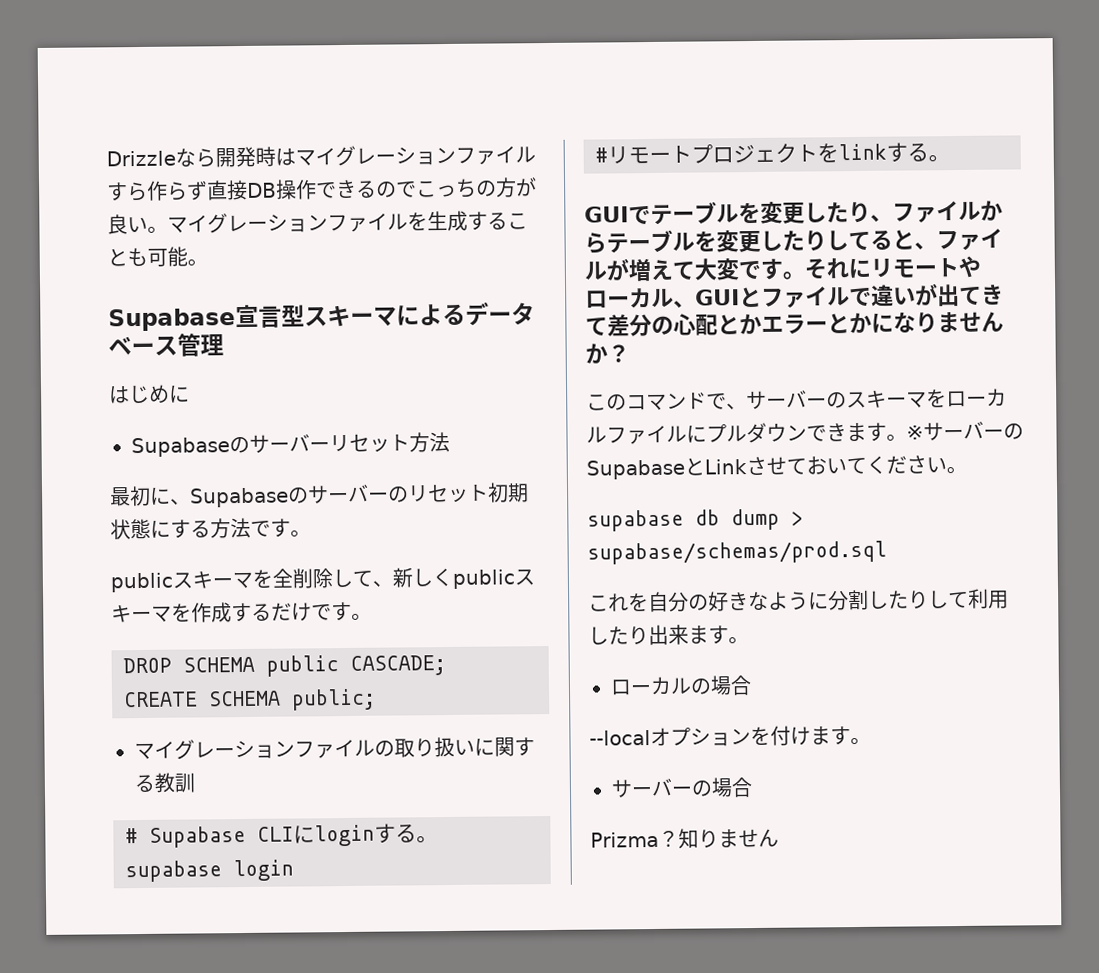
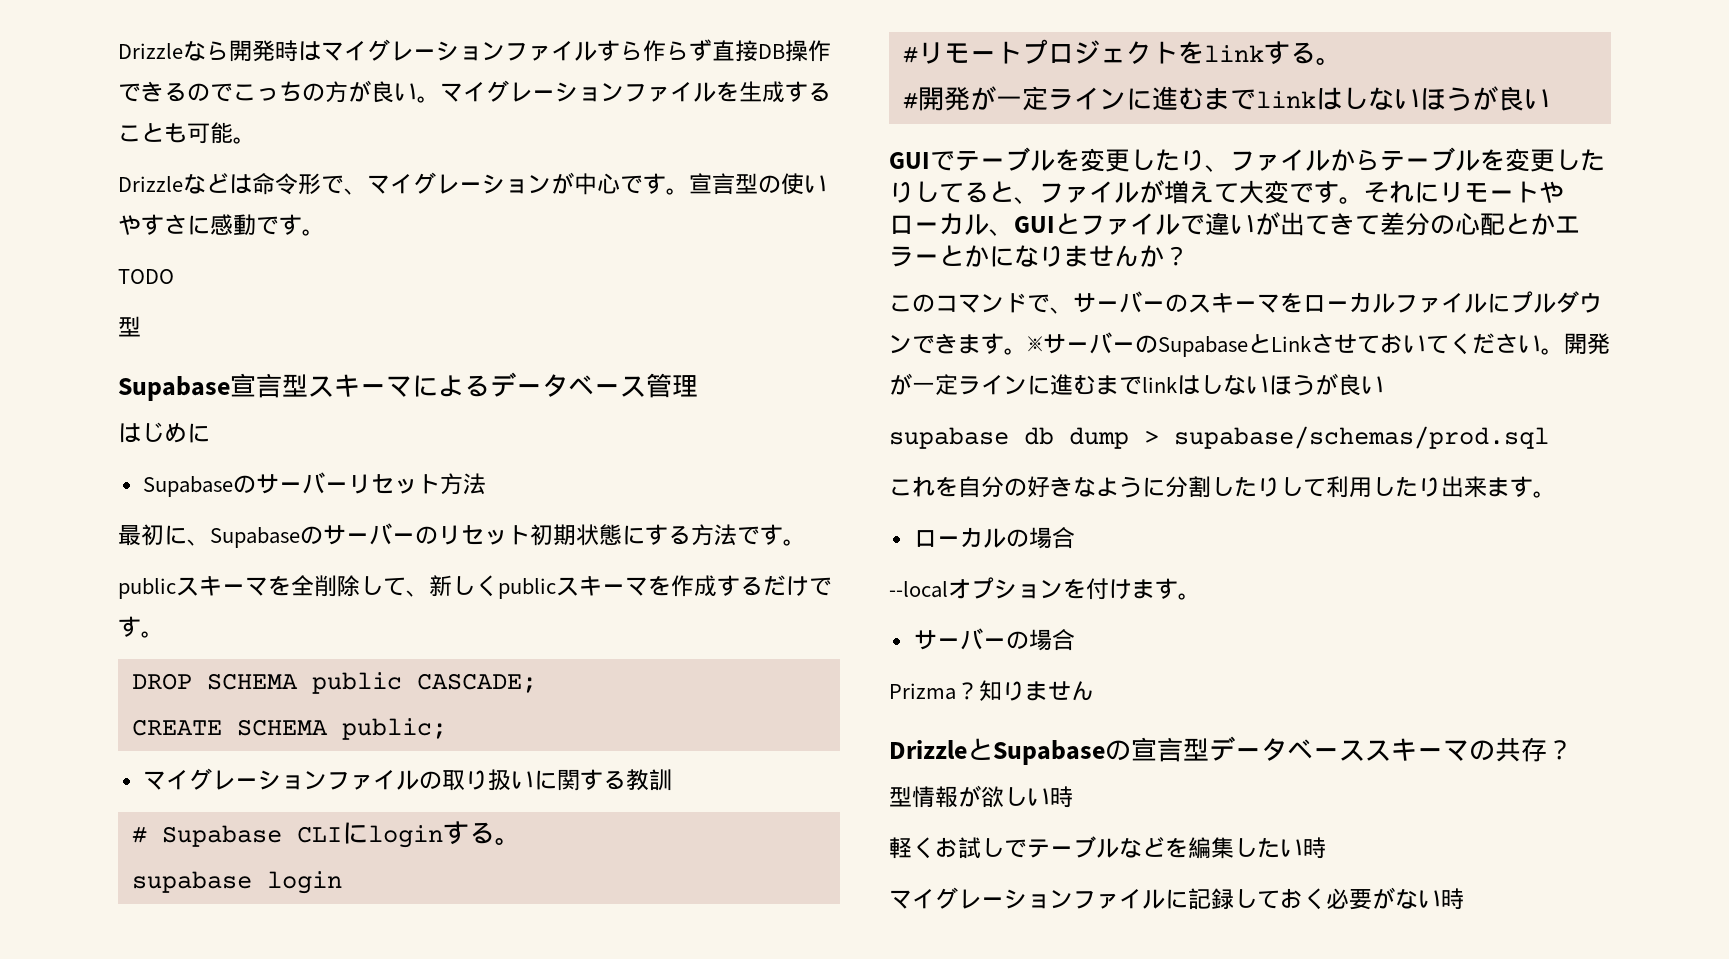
(208, 262) none -> [118,172,827,195] [118,214,325,236] [118,269,174,284] [118,316,141,337] // Drizzleなどは命令形で、マイグレーションが中心です。宣言型の使いやすさに感動です。 // TODO // 型
(950, 158) none -> [902,86,1550,111] // #開発が一定ラインに進むまでlinkはしないほうが良い
(967, 470) none -> [1564,333,1610,355] [889,373,1384,396] 開発が一定ラインに進むまでlinkはしないほうが良い
(779, 837) none -> [889,736,1573,765] [889,785,1073,808] [889,836,1326,859] [889,887,1464,910] // DrizzleとSupabaseの宣言型データベーススキーマの共存？ // 型情報が欲しい時 // 軽くお試しでテーブルなどを編集したい時 // マイグレーションファイルに記録しておく必要がない時

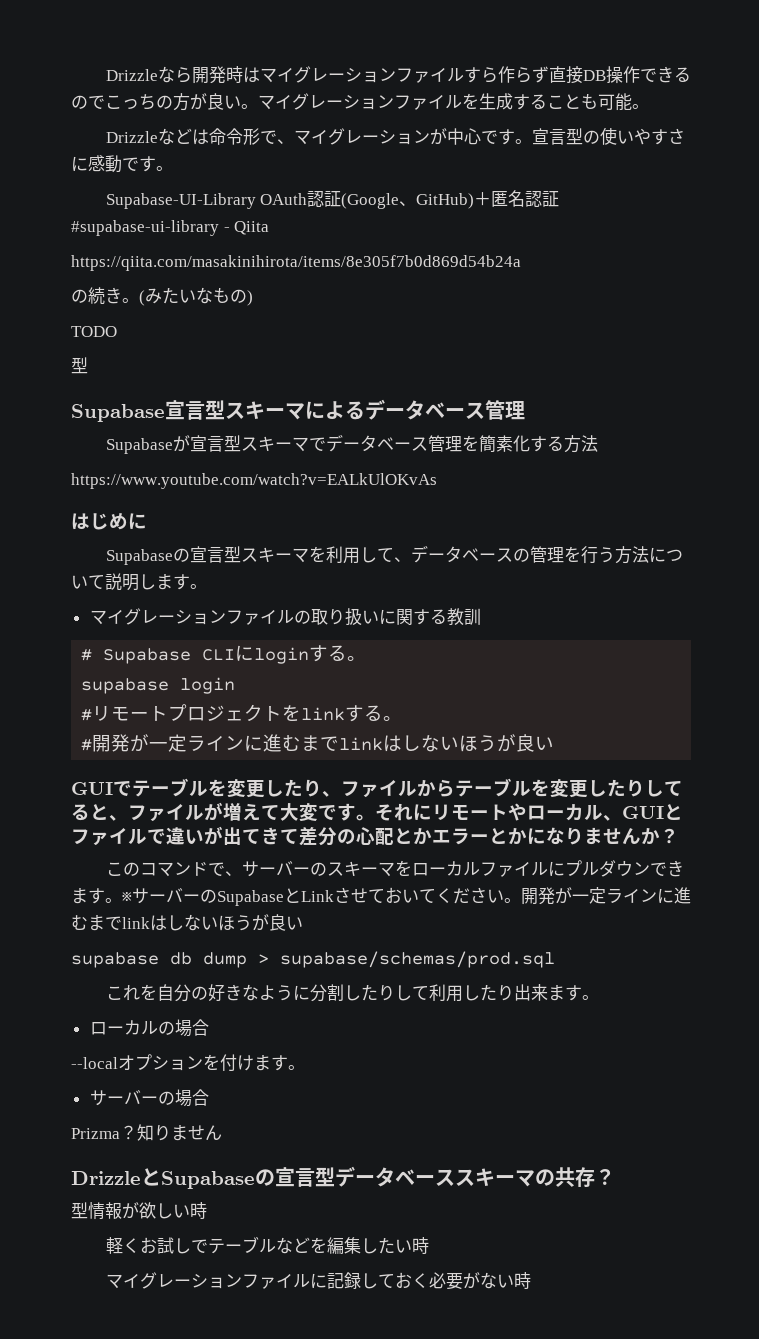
(325, 232) none -> [105,190,560,209] [71,220,270,236] [71,255,521,271] [71,287,253,306] // Supabase-UI-Library OAuth認証(Google、GitHub)＋匿名認証#supabase-ui-library - Qiita // https://qiita.com/masakinihirota/items/8e305f7b0d869d54b24a // の続き。(みたいなもの)
[118,422,210,443] [142,472,486,497] [118,523,806,548] [118,575,832,599] [118,616,164,638] [131,672,537,694] [131,718,447,740] はじめに // Supabaseのサーバーリセット方法 // 最初に、Supabaseのサーバーのリセット初期状態にする方法です。 // publicスキーマを全削除して、新しくpublicスキーマを作成するだけです。 // DROP SCHEMA public CASCADE; // CREATE SCHEMA public; -> [105,434,598,454] [71,473,437,489] [71,513,147,530] [105,545,683,565] [71,573,207,591] Supabaseが宣言型スキーマでデータベース管理を簡素化する方法 // https://www.youtube.com/watch?v=EALkUlOKvAs // はじめに // Supabaseの宣言型スキーマを利用して、データベースの管理を行う方法について説明します。

